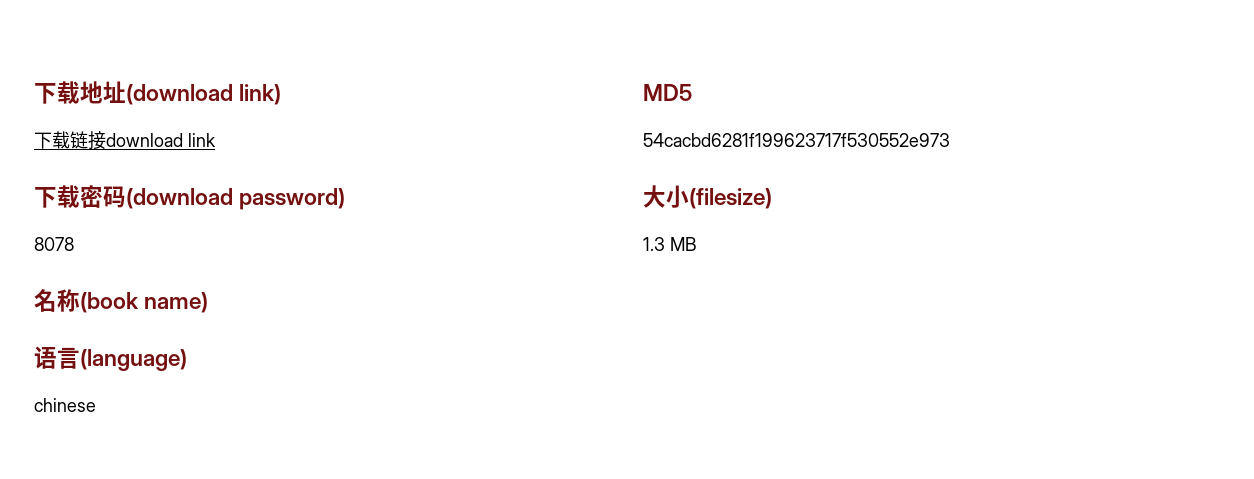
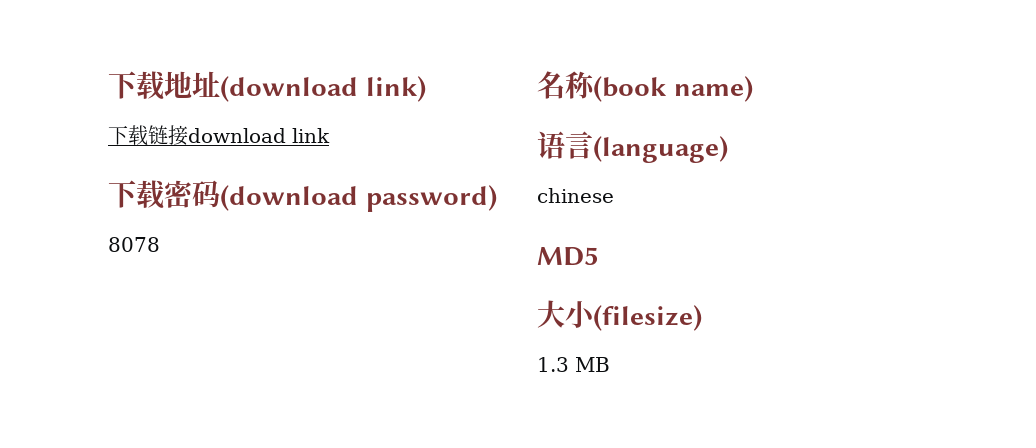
[643,133,950,147] // 54cacbd6281f199623717f530552e973 -> (598, 256) none

